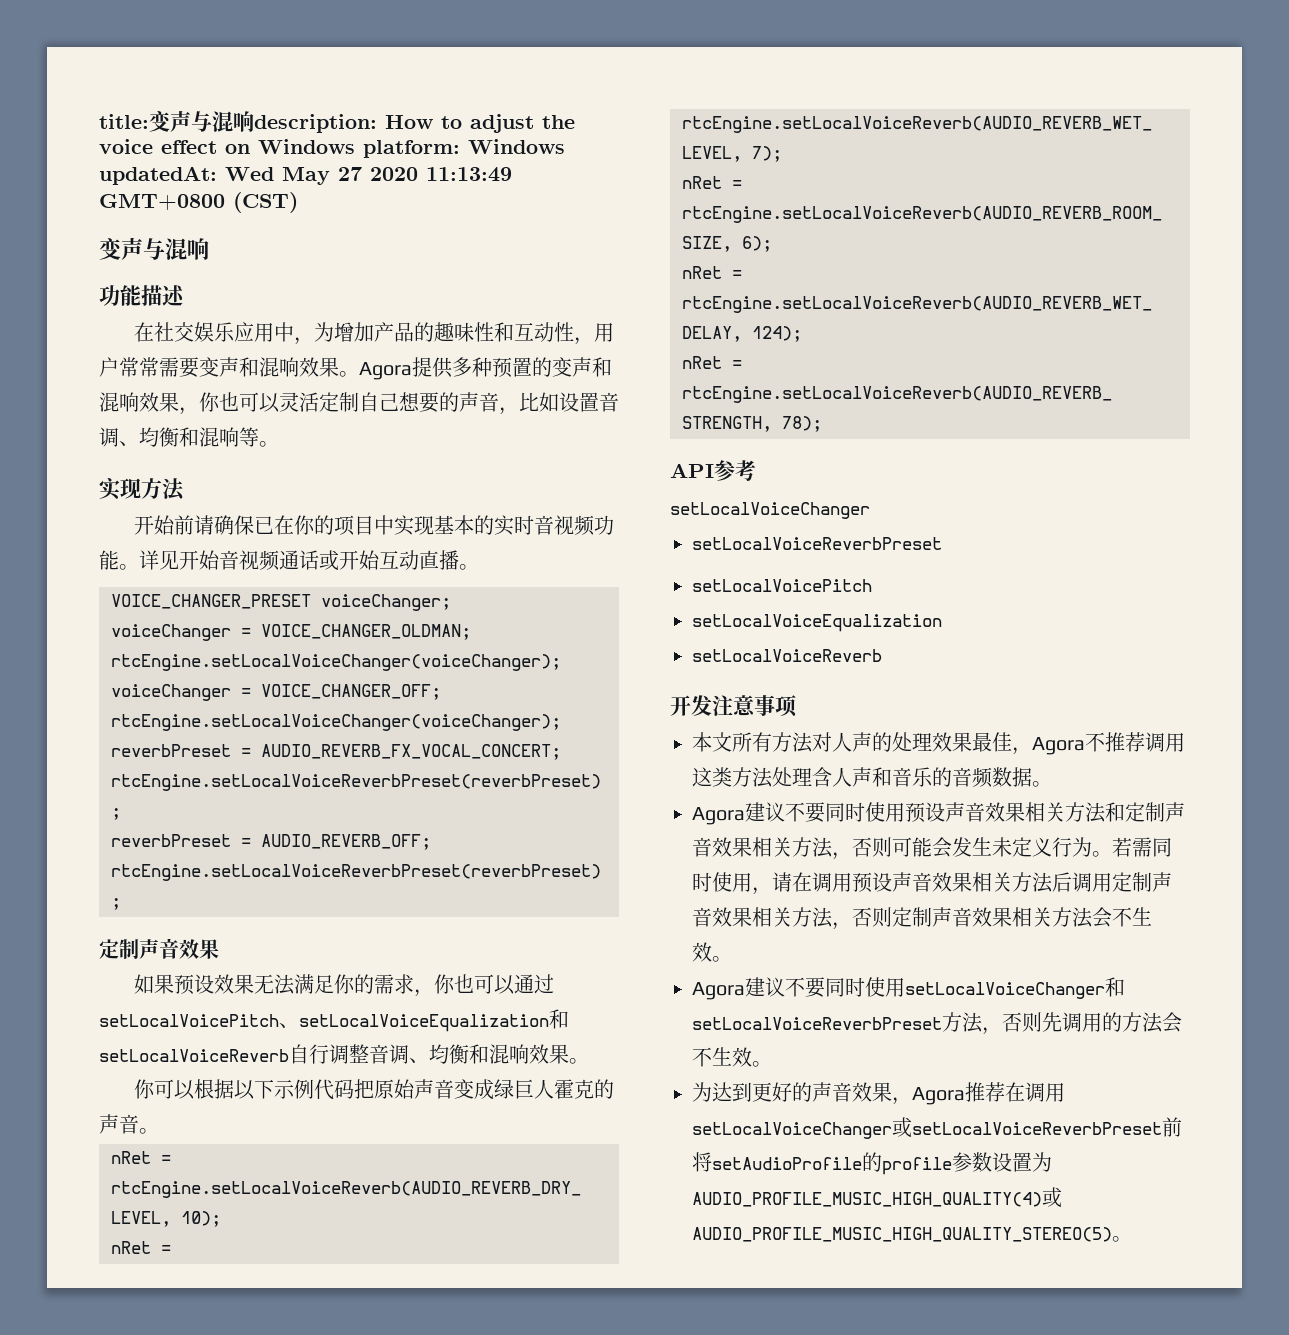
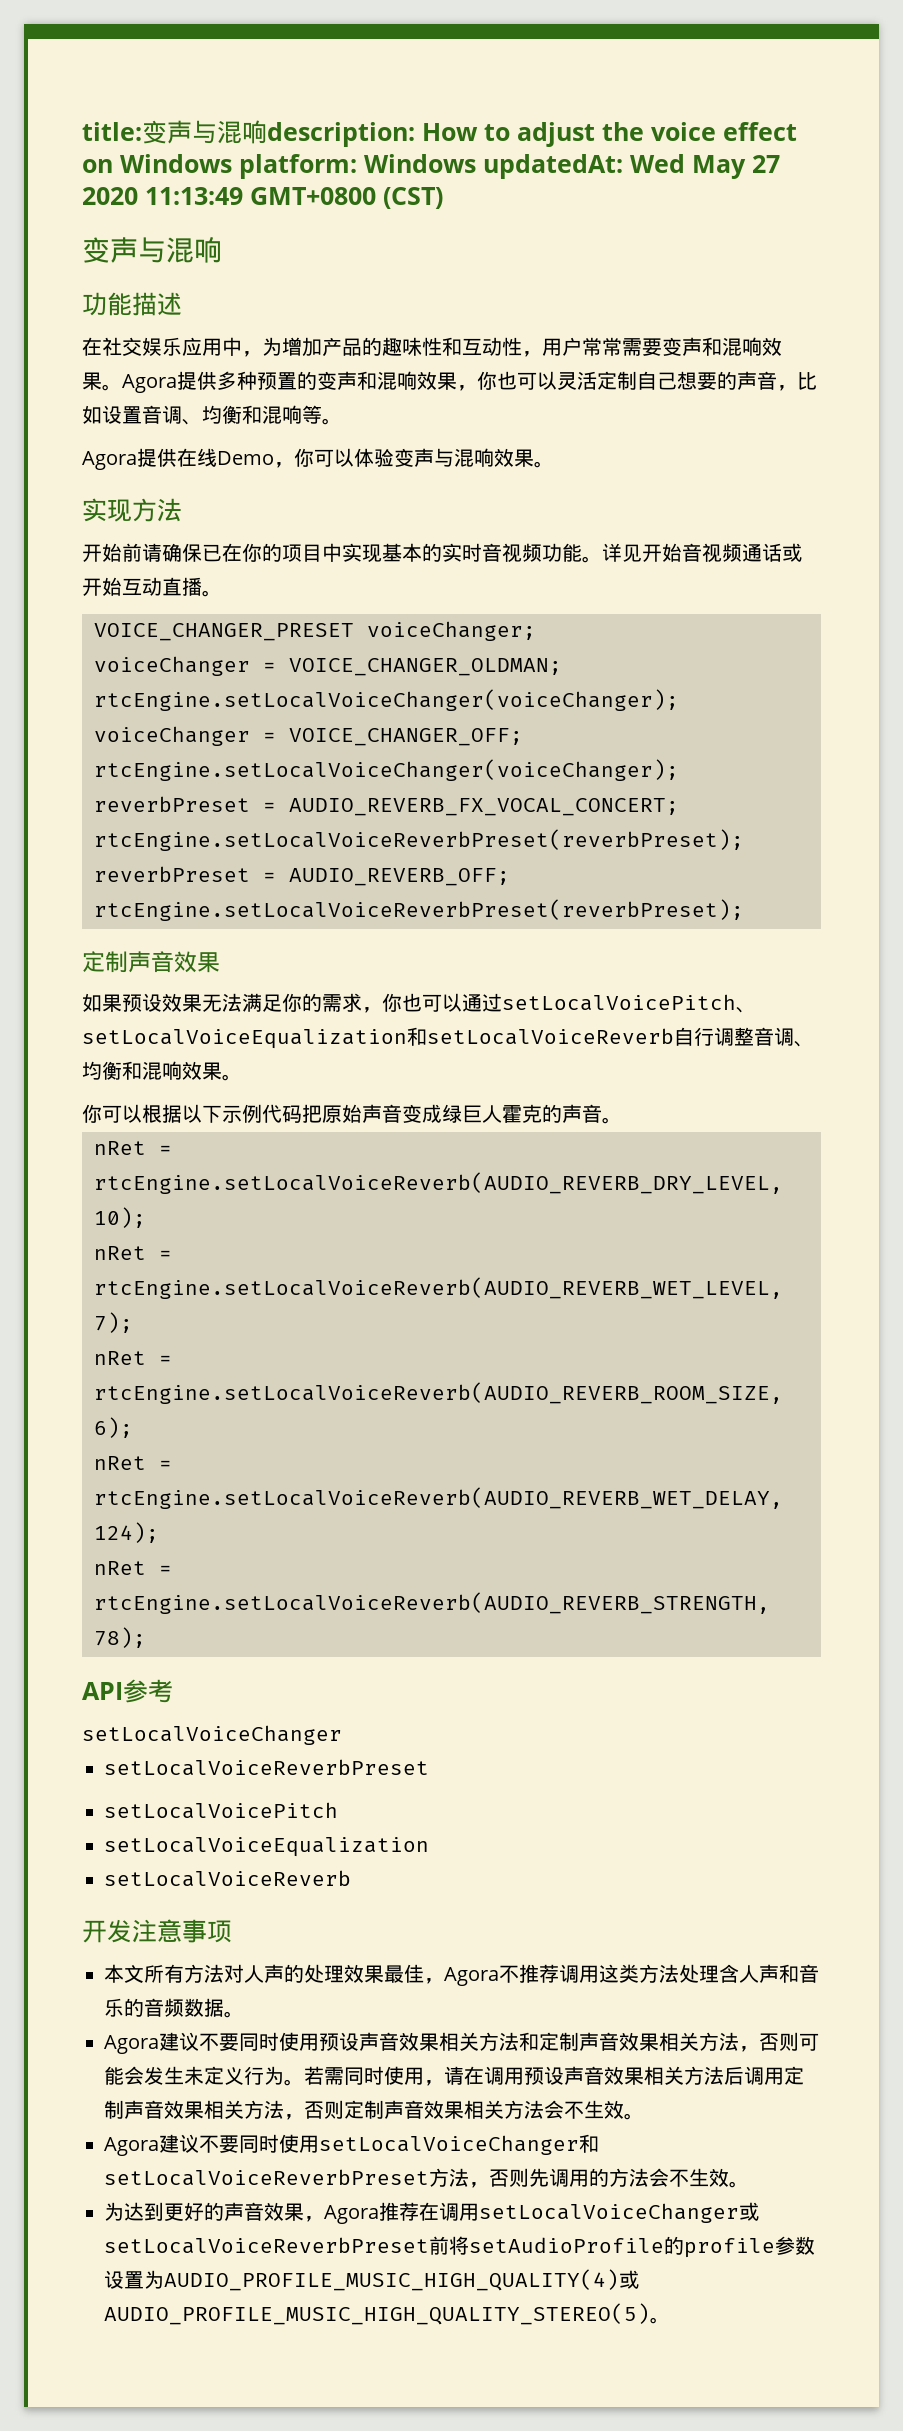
(279, 444) none -> [82,448,554,470] // Agora提供在线Demo，你可以体验变声与混响效果。

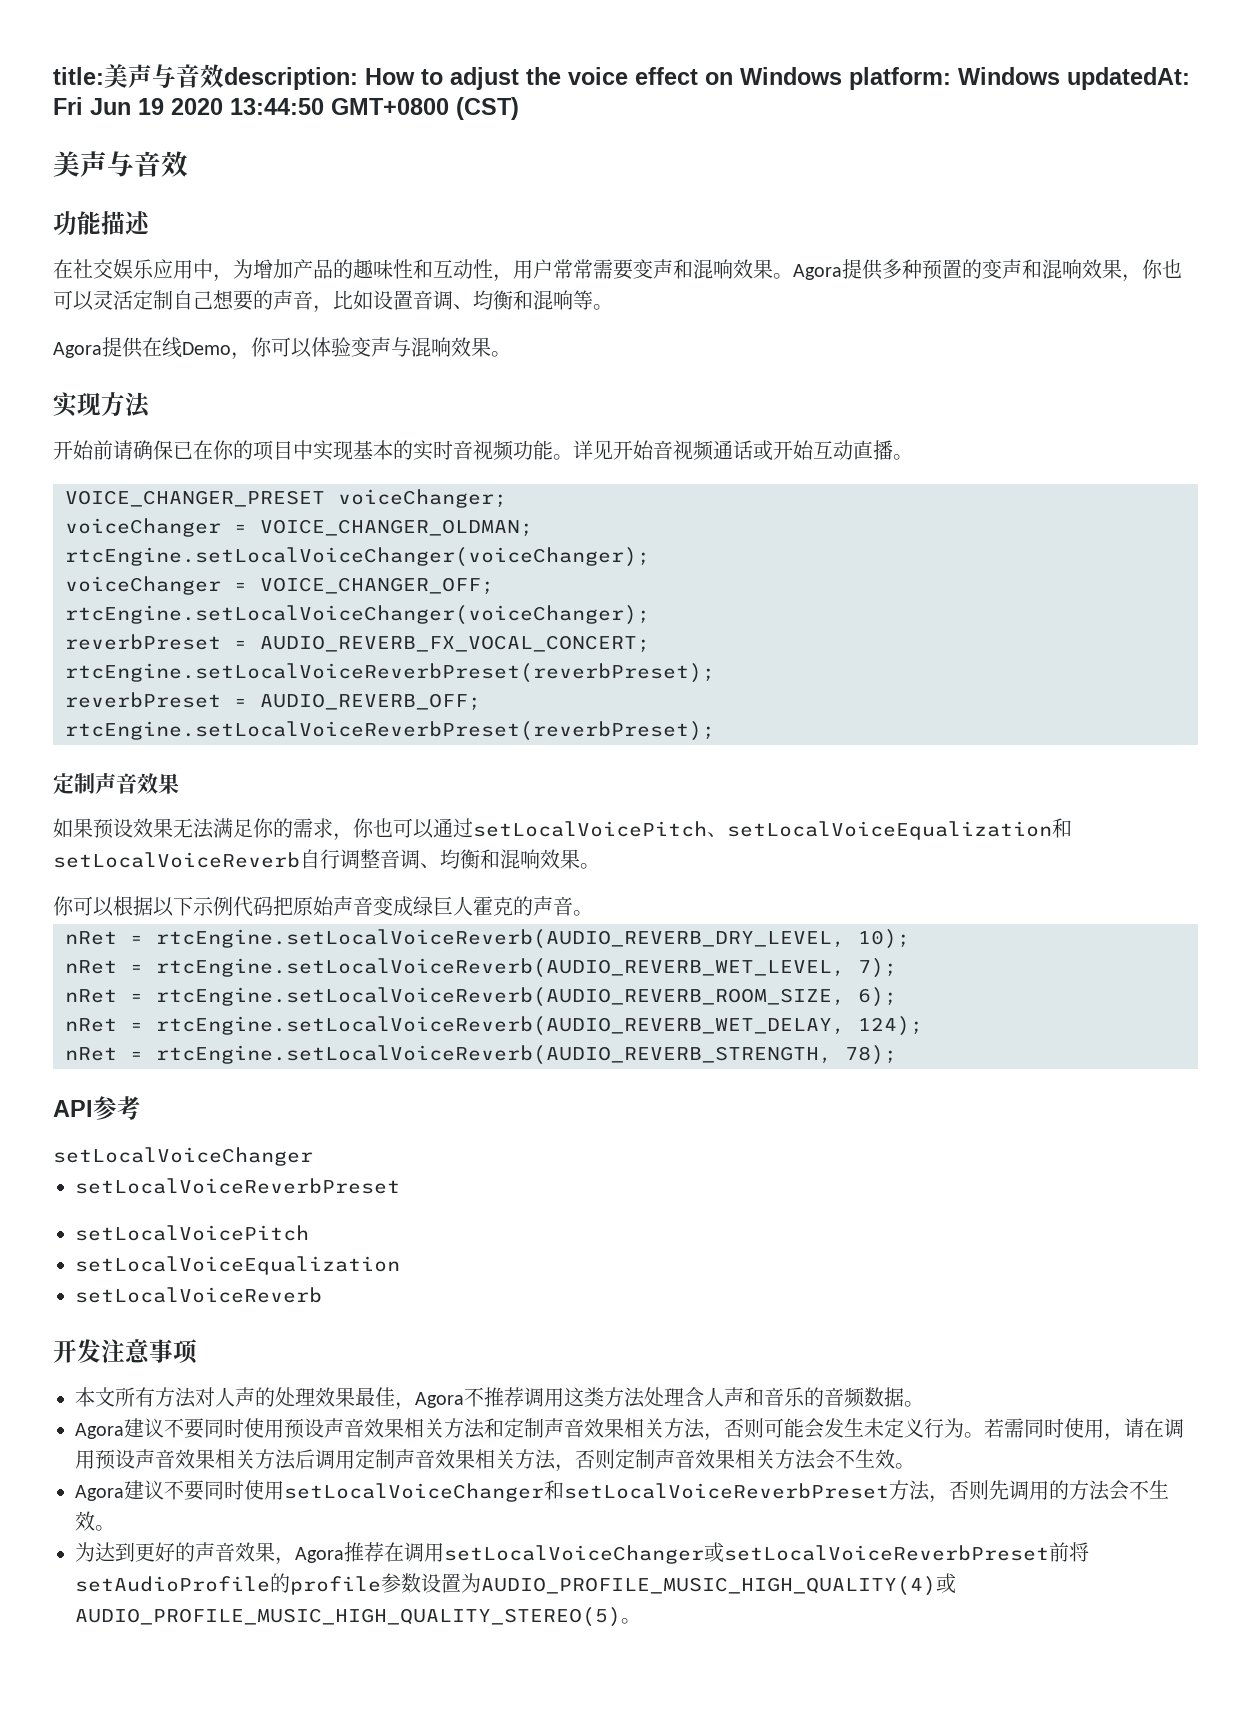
[142,120,267,144] 变声与混响 -> [104,64,224,88] 美声与音效
[630,154,780,179] [82,187,243,205] Wed May 27 2020 11:13:49 -> [53,97,324,115] Fri Jun 19 2020 13:44:50
[82,237,222,263] 变声与混响 -> [53,151,188,177] 美声与音效

